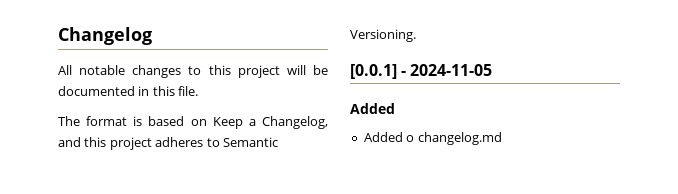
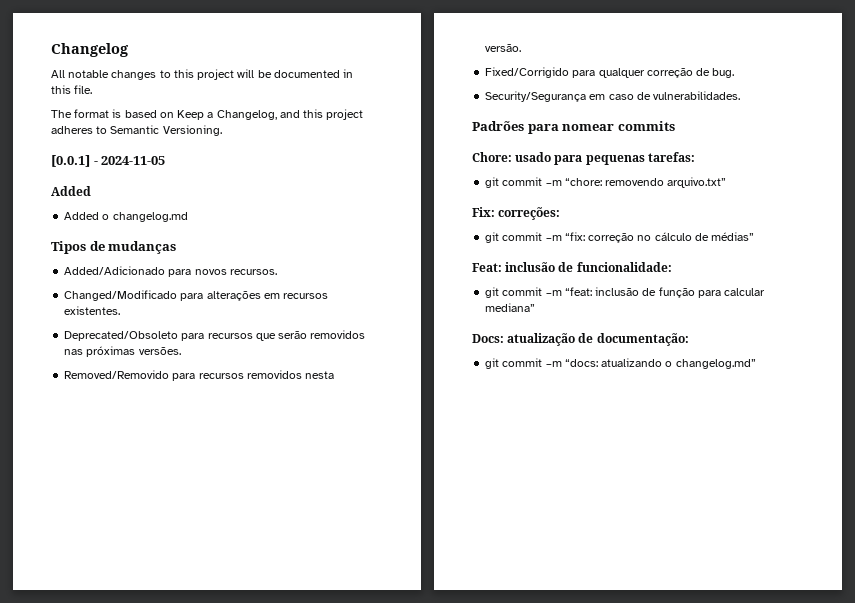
(502, 138) none -> [51,241,177,254] [64,266,277,277] [64,290,329,301] [64,306,121,315] [64,330,366,341] [64,346,181,357] [64,370,335,381] [485,44,522,52] [485,67,735,78] [485,91,741,102] [472,121,675,134] [472,152,695,165] [485,177,727,188] [472,207,561,220] [485,232,755,243] [472,262,672,272] [485,287,766,298] [485,303,536,312] [472,333,689,346] [485,358,756,369] // Tipos de mudanças // Added/Adicionado para novos recursos. // Changed/Modificado para alterações em recursos existentes. // Deprecated/Obsoleto para recursos que serão removidos nas próximas versões. // Removed/Removido para recursos removidos nesta versão. // Fixed/Corrigido para qualquer correção de bug. // Security/Segurança em caso de vulnerabilidades. // Padrões para nomear commits // Chore: usado para pequenas tarefas: // git commit –m “chore: removendo arquivo.txt” // Fix: correções: // git commit –m “fix: correção no cálculo de médias” // Feat: inclusão de funcionalidade: // git commit –m “feat: inclusão de função para calcular mediana” // Docs: atualização de documentação: // git commit –m “docs: atualizando o changelog.md”

